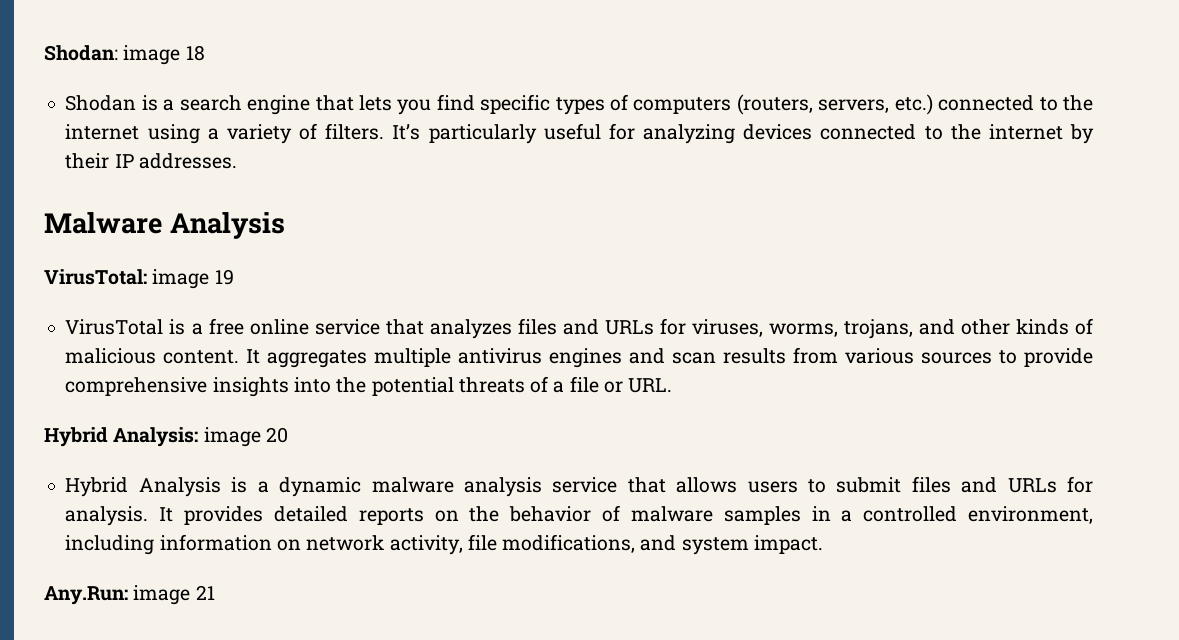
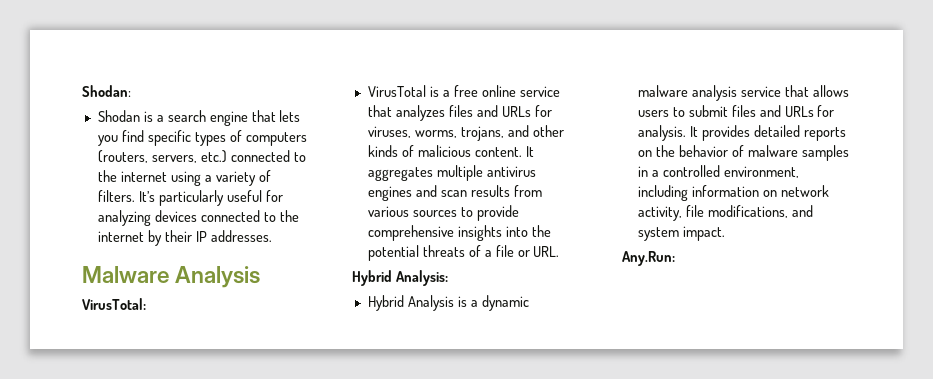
[123,45,205,65] image 18 -> (131, 91) none
[152,269,234,289] image 19 -> (146, 304) none
[203,427,288,447] image 20 -> (448, 278) none
[133,585,215,605] image 21 -> (675, 258) none

